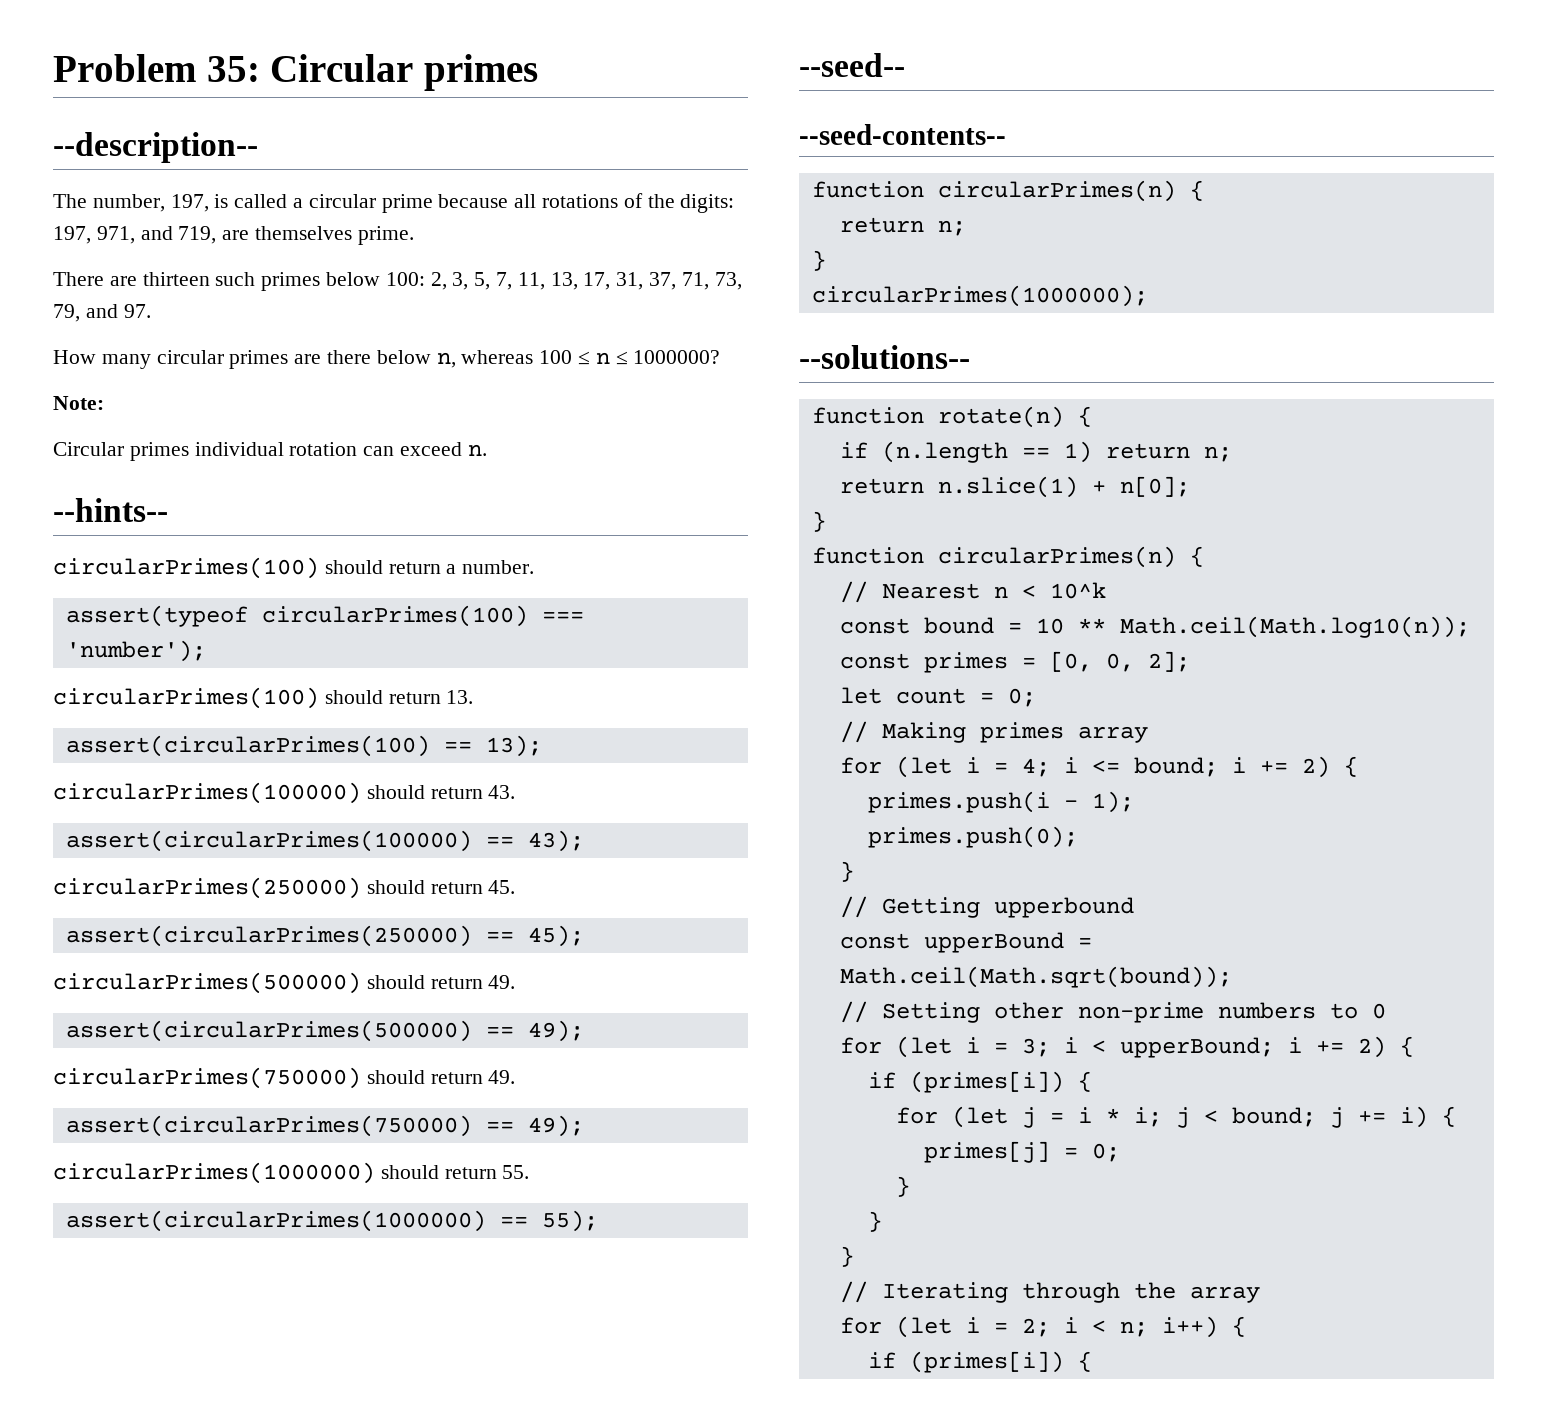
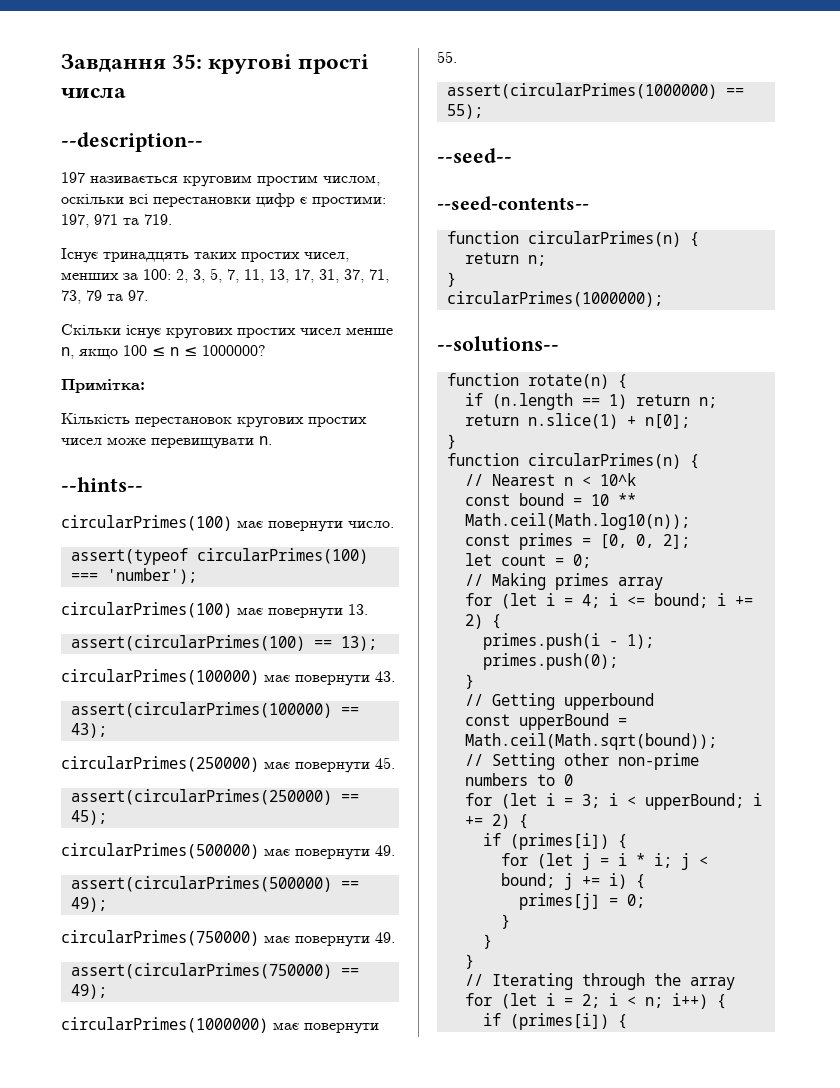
[53,54,538,91] [53,132,258,163] [53,193,735,213] [53,226,414,245] [53,272,381,291] Problem 35: Circular primes // --description-- // The number, 197, is called a circular prime because all rotations of the digits: 197, 971, and 719, are themselves prime. // There are thirteen such primes below -> [61,54,369,74] [61,88,126,98] [61,132,203,152] [61,172,380,187] [61,193,386,207] [61,214,172,228] [61,248,349,263] [61,272,138,280] Завдання 35: кругові прості числа // --description-- // 197 називається круговим простим числом, оскільки всі перестановки цифр є простими: 197, 971 та 719. // Існує тринадцять таких простих чисел, менших за
[53,304,118,322] 79, and -> [86,290,123,301] 79 та
[53,350,534,369] How many circular primes are there below n, whereas -> [61,324,393,339] [61,347,118,359] Скільки існує кругових простих чисел менше n, якщо
[53,396,104,410] [53,442,463,461] Note: // Circular primes individual rotation can exceed -> [61,379,145,393] [61,413,367,428] [61,437,254,449] Примітка: // Кількість перестановок кругових простих чисел може перевищувати
[324,560,535,574] should return a number. -> [237,520,394,532] має повернути число.
[324,690,441,704] should return -> [237,607,343,619] має повернути
[366,785,483,799] should return -> [264,674,370,686] має повернути
[366,880,483,894] should return -> [264,761,370,773] має повернути
[366,975,483,989] should return -> [264,848,370,860] має повернути
[366,1070,483,1084] should return -> [264,935,370,947] має повернути
[380,1165,497,1179] should return -> [273,1022,379,1034] має повернути

